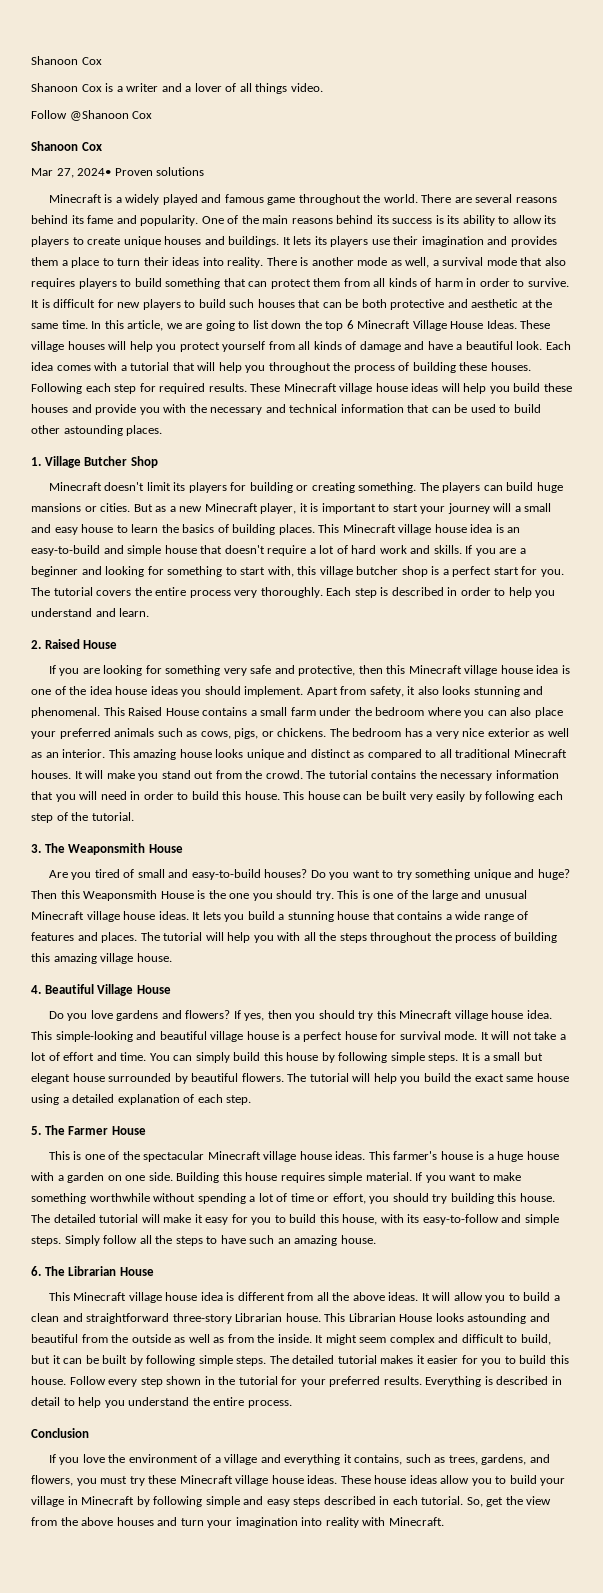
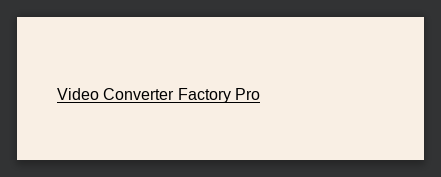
[31,56,102,65] [31,83,323,94] [31,110,153,121] [31,141,102,151] [31,167,205,178] [48,194,557,205] [31,215,557,226] [31,236,557,247] [31,257,566,268] [31,278,569,289] [31,299,553,310] [31,320,551,331] [31,341,571,352] [31,362,531,373] [31,383,572,394] [31,404,541,415] [31,425,163,436] [31,456,158,468] [48,482,563,493] [31,503,552,514] [31,524,521,535] [31,545,526,556] [31,566,564,577] [31,587,556,598] [31,608,150,617] [31,639,118,649] [48,665,570,676] [31,686,544,697] [31,707,563,718] [31,728,569,739] [31,749,567,760] [31,770,559,781] [31,791,563,802] [31,812,134,823] [31,843,183,855] [48,869,570,880] [31,890,527,901] [31,911,529,922] [31,932,558,943] [31,953,172,964] [31,984,171,996] [48,1010,552,1021] [31,1031,566,1042] [31,1052,543,1063] [31,1073,569,1084] [31,1094,252,1105] [31,1125,146,1135] [48,1151,559,1162] [31,1172,522,1183] [31,1193,555,1204] [31,1214,559,1225] [31,1235,376,1246] [31,1266,154,1276] [48,1292,560,1303] [31,1313,550,1324] [31,1334,551,1345] [31,1355,569,1366] [31,1376,562,1387] [31,1397,292,1408] [31,1428,89,1438] [48,1454,550,1465] [31,1475,566,1486] [31,1496,552,1507] [31,1517,444,1528] Shanoon Cox // Shanoon Cox is a writer and a lover of all things video. // Follow @Shanoon Cox // Shanoon Cox // Mar 27, 2024• Proven solutions // Minecraft is a widely played and famous game throughout the world. There are several reasons behind its fame and popularity. One of the main reasons behind its success is its ability to allow its players to create unique houses and buildings. It lets its players use their imagination and provides them a place to turn their ideas into reality. There is another mode as well, a survival mode that also requires players to build something that can protect them from all kinds of harm in order to survive. It is difficult for new players to build such houses that can be both protective and aesthetic at the same time. In this article, we are going to list down the top 6 Minecraft Village House Ideas. These village houses will help you protect yourself from all kinds of damage and have a beautiful look. Each idea comes with a tutorial that will help you throughout the process of building these houses. Following each step for required results. These Minecraft village house ideas will help you build these houses and provide you with the necessary and technical information that can be used to build other astounding places. // 1. Village Butcher Shop // Minecraft doesn't limit its players for building or creating something. The players can build huge mansions or cities. But as a new Minecraft player, it is important to start your journey will a small and easy house to learn the basics of building places. This Minecraft village house idea is an easy-to-build and simple house that doesn't require a lot of hard work and skills. If you are a beginner and looking for something to start with, this village butcher shop is a perfect start for you. The tutorial covers the entire process very thoroughly. Each step is described in order to help you understand and learn. // 2. Raised House // If you are looking for something very safe and protective, then this Minecraft village house idea is one of the idea house ideas you should implement. Apart from safety, it also looks stunning and phenomenal. This Raised House contains a small farm under the bedroom where you can also place your preferred animals such as cows, pigs, or chickens. The bedroom has a very nice exterior as well as an interior. This amazing house looks unique and distinct as compared to all traditional Minecraft houses. It will make you stand out from the crowd. The tutorial contains the necessary information that you will need in order to build this house. This house can be built very easily by following each step of the tutorial. // 3. The Weaponsmith House // Are you tired of small and easy-to-build houses? Do you want to try something unique and huge? Then this Weaponsmith House is the one you should try. This is one of the large and unusual Minecraft village house ideas. It lets you build a stunning house that contains a wide range of features and places. The tutorial will help you with all the steps throughout the process of building this amazing village house. // 4. Beautiful Village House // Do you love gardens and flowers? If yes, then you should try this Minecraft village house idea. This simple-looking and beautiful village house is a perfect house for survival mode. It will not take a lot of effort and time. You can simply build this house by following simple steps. It is a small but elegant house surrounded by beautiful flowers. The tutorial will help you build the exact same house using a detailed explanation of each step. // 5. The Farmer House // This is one of the spectacular Minecraft village house ideas. This farmer's house is a huge house with a garden on one side. Building this house requires simple material. If you want to make something worthwhile without spending a lot of time or effort, you should try building this house. The detailed tutorial will make it easy for you to build this house, with its easy-to-follow and simple steps. Simply follow all the steps to have such an amazing house. // 6. The Librarian House // This Minecraft village house idea is different from all the above ideas. It will allow you to build a clean and straightforward three-story Librarian house. This Librarian House looks astounding and beautiful from the outside as well as from the inside. It might seem complex and difficult to build, but it can be built by following simple steps. The detailed tutorial makes it easier for you to build this house. Follow every step shown in the tutorial for your preferred results. Everything is described in detail to help you understand the entire process. // Conclusion // If you love the environment of a village and everything it contains, such as trees, gardens, and flowers, you must try these Minecraft village house ideas. These house ideas allow you to build your village in Minecraft by following simple and easy steps described in each tutorial. So, get the view from the above houses and turn your imagination into reality with Minecraft. -> [57,88,260,103] Video Converter Factory Pro

